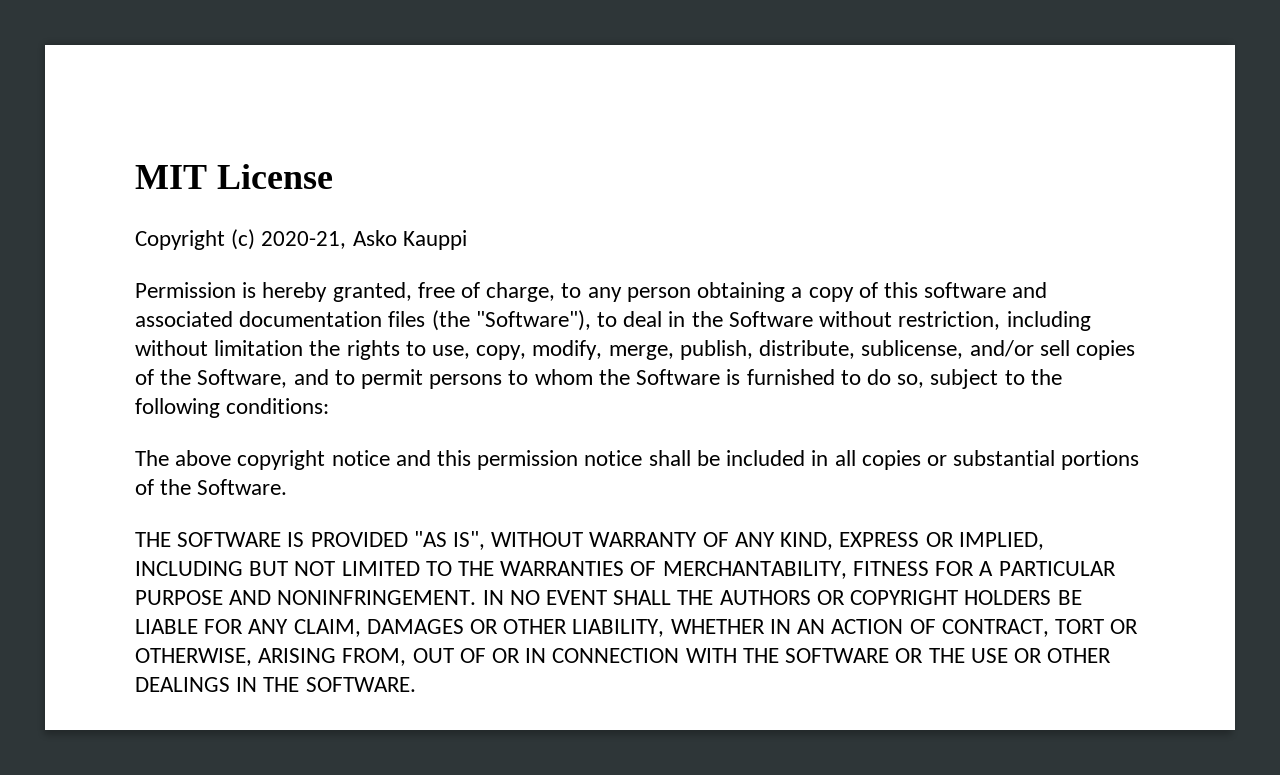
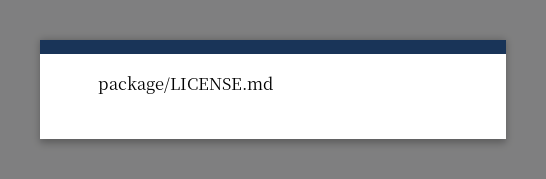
[135,164,333,189] [135,229,467,250] [135,282,1048,302] [135,310,1091,331] [135,340,1135,360] [135,369,1062,389] [135,398,330,418] [135,450,1140,470] [135,479,288,495] [135,531,1044,550] [135,561,1116,579] [135,590,1082,605] [135,619,1139,637] [135,648,1112,666] [135,677,416,692] MIT License // Copyright (c) 2020-21, Asko Kauppi // Permission is hereby granted, free of charge, to any person obtaining a copy of this software and associated documentation files (the "Software"), to deal in the Software without restriction, including without limitation the rights to use, copy, modify, merge, publish, distribute, sublicense, and/or sell copies of the Software, and to permit persons to whom the Software is furnished to do so, subject to the following conditions: // The above copyright notice and this permission notice shall be included in all copies or substantial portions of the Software. // THE SOFTWARE IS PROVIDED "AS IS", WITHOUT WARRANTY OF ANY KIND, EXPRESS OR IMPLIED, INCLUDING BUT NOT LIMITED TO THE WARRANTIES OF MERCHANTABILITY, FITNESS FOR A PARTICULAR PURPOSE AND NONINFRINGEMENT. IN NO EVENT SHALL THE AUTHORS OR COPYRIGHT HOLDERS BE LIABLE FOR ANY CLAIM, DAMAGES OR OTHER LIABILITY, WHETHER IN AN ACTION OF CONTRACT, TORT OR OTHERWISE, ARISING FROM, OUT OF OR IN CONNECTION WITH THE SOFTWARE OR THE USE OR OTHER DEALINGS IN THE SOFTWARE. -> [98,76,273,94] package/LICENSE.md

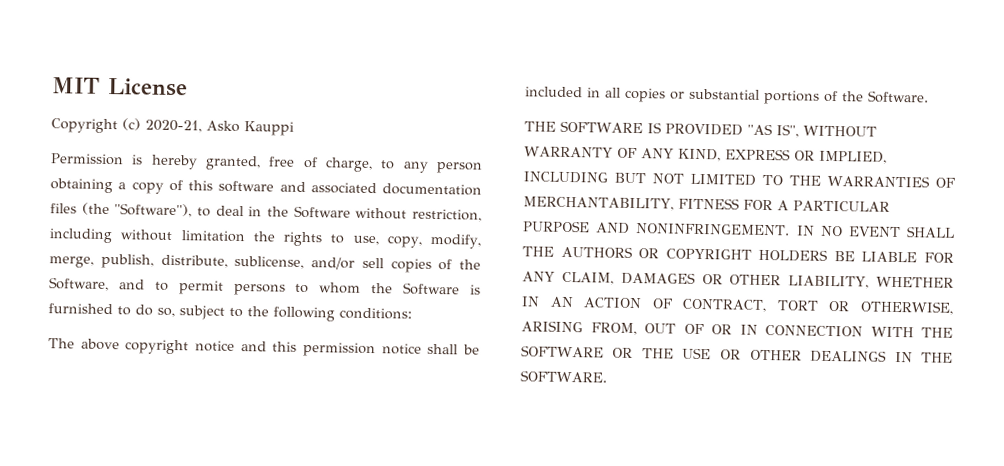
[98,76,273,94] package/LICENSE.md -> [52,77,188,97] [51,118,294,136] [50,153,483,174] [50,178,482,196] [50,202,482,222] [49,228,482,249] [49,253,481,273] [49,277,482,296] [48,303,412,322] [48,338,480,358] [525,86,929,105] [524,120,877,138] [524,146,887,164] [523,171,955,188] [523,196,890,212] [523,220,955,238] [522,245,954,263] [522,271,954,289] [521,296,954,315] [521,320,953,338] [521,345,953,363] [520,370,607,383] MIT License // Copyright (c) 2020-21, Asko Kauppi // Permission is hereby granted, free of charge, to any person obtaining a copy of this software and associated documentation files (the "Software"), to deal in the Software without restriction, including without limitation the rights to use, copy, modify, merge, publish, distribute, sublicense, and/or sell copies of the Software, and to permit persons to whom the Software is furnished to do so, subject to the following conditions: // The above copyright notice and this permission notice shall be included in all copies or substantial portions of the Software. // THE SOFTWARE IS PROVIDED "AS IS", WITHOUT WARRANTY OF ANY KIND, EXPRESS OR IMPLIED, INCLUDING BUT NOT LIMITED TO THE WARRANTIES OF MERCHANTABILITY, FITNESS FOR A PARTICULAR PURPOSE AND NONINFRINGEMENT. IN NO EVENT SHALL THE AUTHORS OR COPYRIGHT HOLDERS BE LIABLE FOR ANY CLAIM, DAMAGES OR OTHER LIABILITY, WHETHER IN AN ACTION OF CONTRACT, TORT OR OTHERWISE, ARISING FROM, OUT OF OR IN CONNECTION WITH THE SOFTWARE OR THE USE OR OTHER DEALINGS IN THE SOFTWARE.

